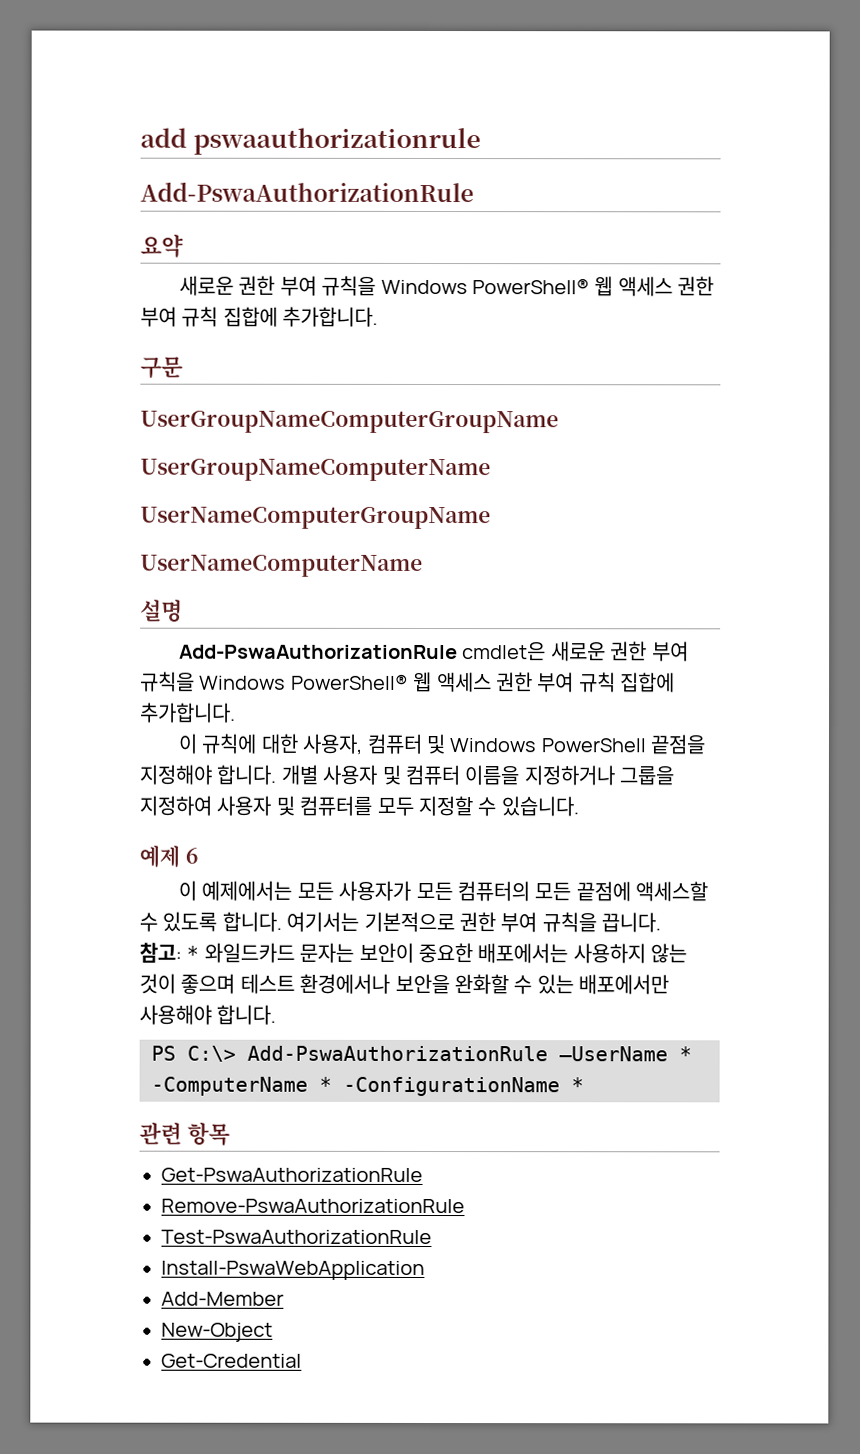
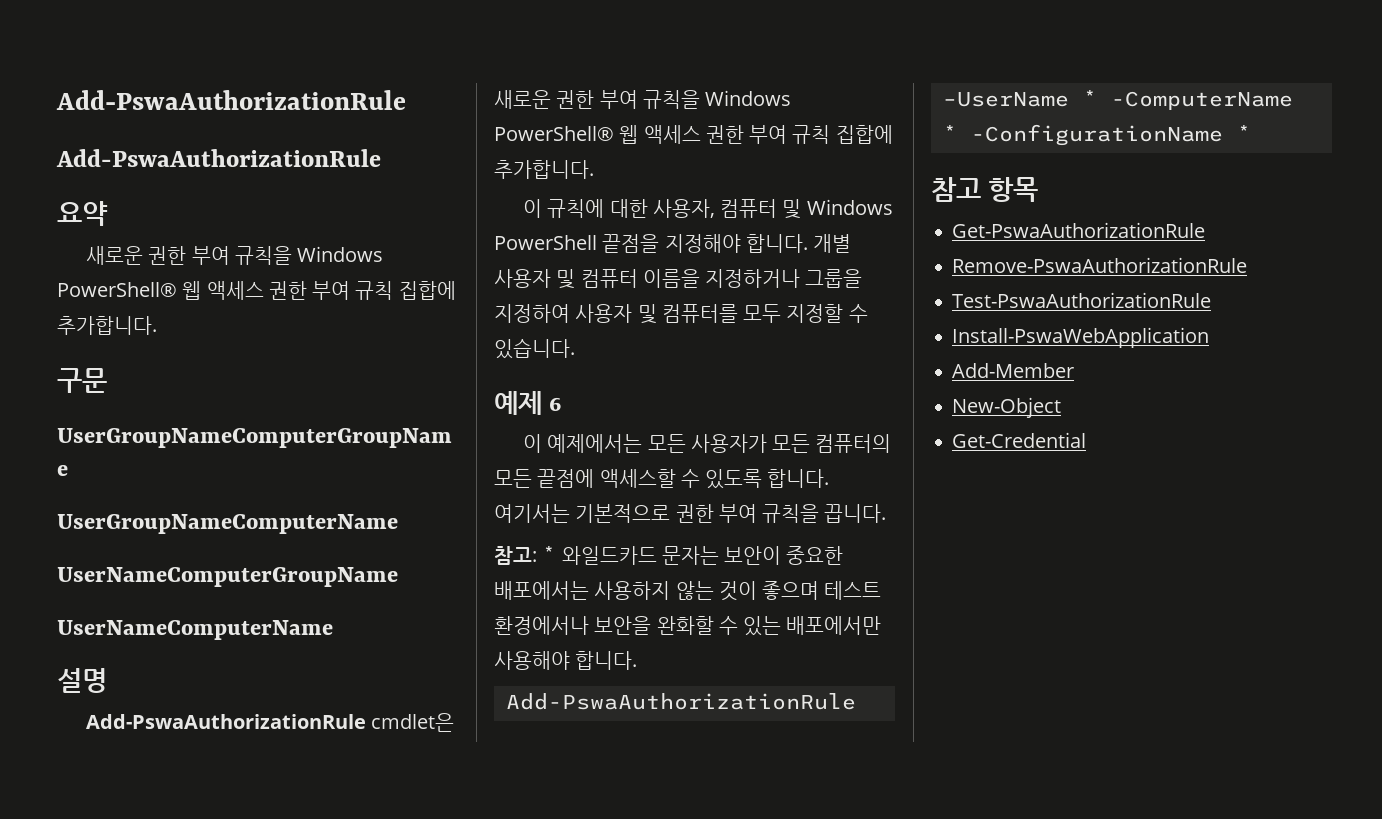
[140,127,481,156] add pswaauthorizationrule -> [56,90,406,110] Add-PswaAuthorizationRule
[151,1045,236,1062] PS C:\> -> (638, 660) none
[139,1122,182,1145] 관련 -> [931,177,981,202] 참고

